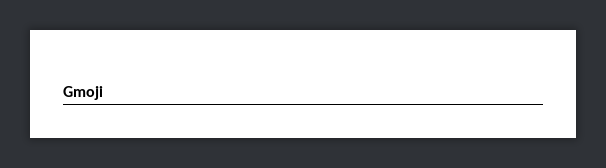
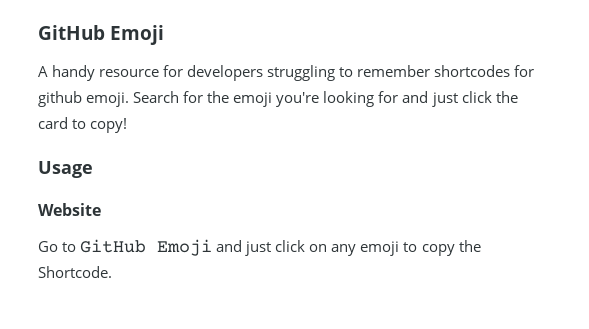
[63,86,103,100] Gmoji -> [38,25,165,45] [38,65,535,81] [38,91,518,107] [38,117,128,133] [38,161,93,178] [38,203,101,216] [38,239,481,256] [38,266,112,278] GitHub Emoji // A handy resource for developers struggling to remember shortcodes for github emoji. Search for the emoji you're looking for and just click the card to copy! // Usage // Website // Go to GitHub Emoji and just click on any emoji to copy the Shortcode.

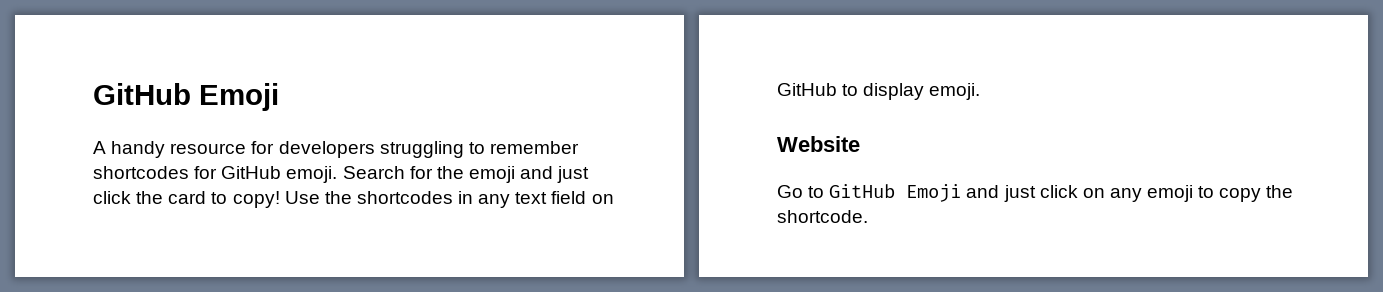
[38,91,82,107] github -> [221,166,282,179] GitHub
[276,91,399,107] you're looking for -> (515, 174) none
[38,161,93,178] // Usage -> [284,191,614,208] [777,83,981,100] Use the shortcodes in any text field on GitHub to display emoji.
[38,266,112,278] Shortcode. -> [777,210,868,223] shortcode.

